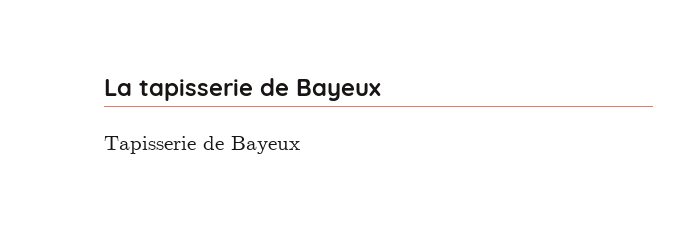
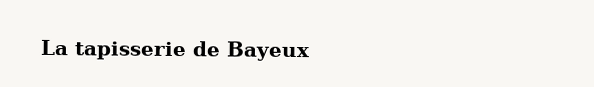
[104,136,300,154] // Tapisserie de Bayeux -> (311, 51) none

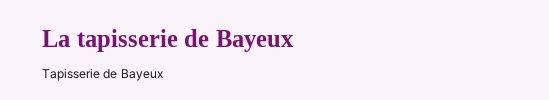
(311, 51) none -> [42,68,163,81] // Tapisserie de Bayeux

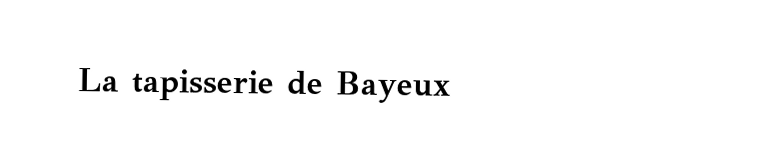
[42,68,163,81] // Tapisserie de Bayeux -> (451, 87) none

